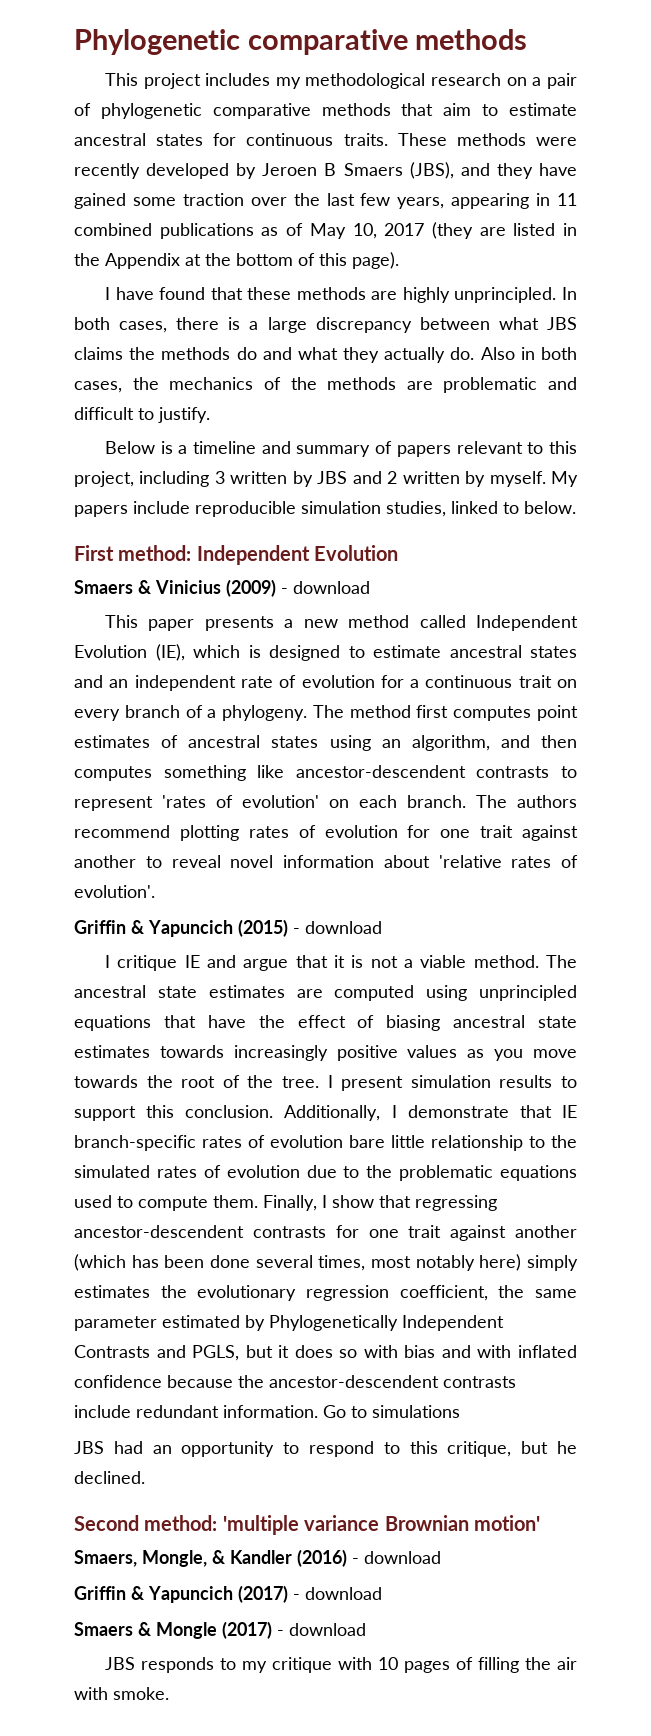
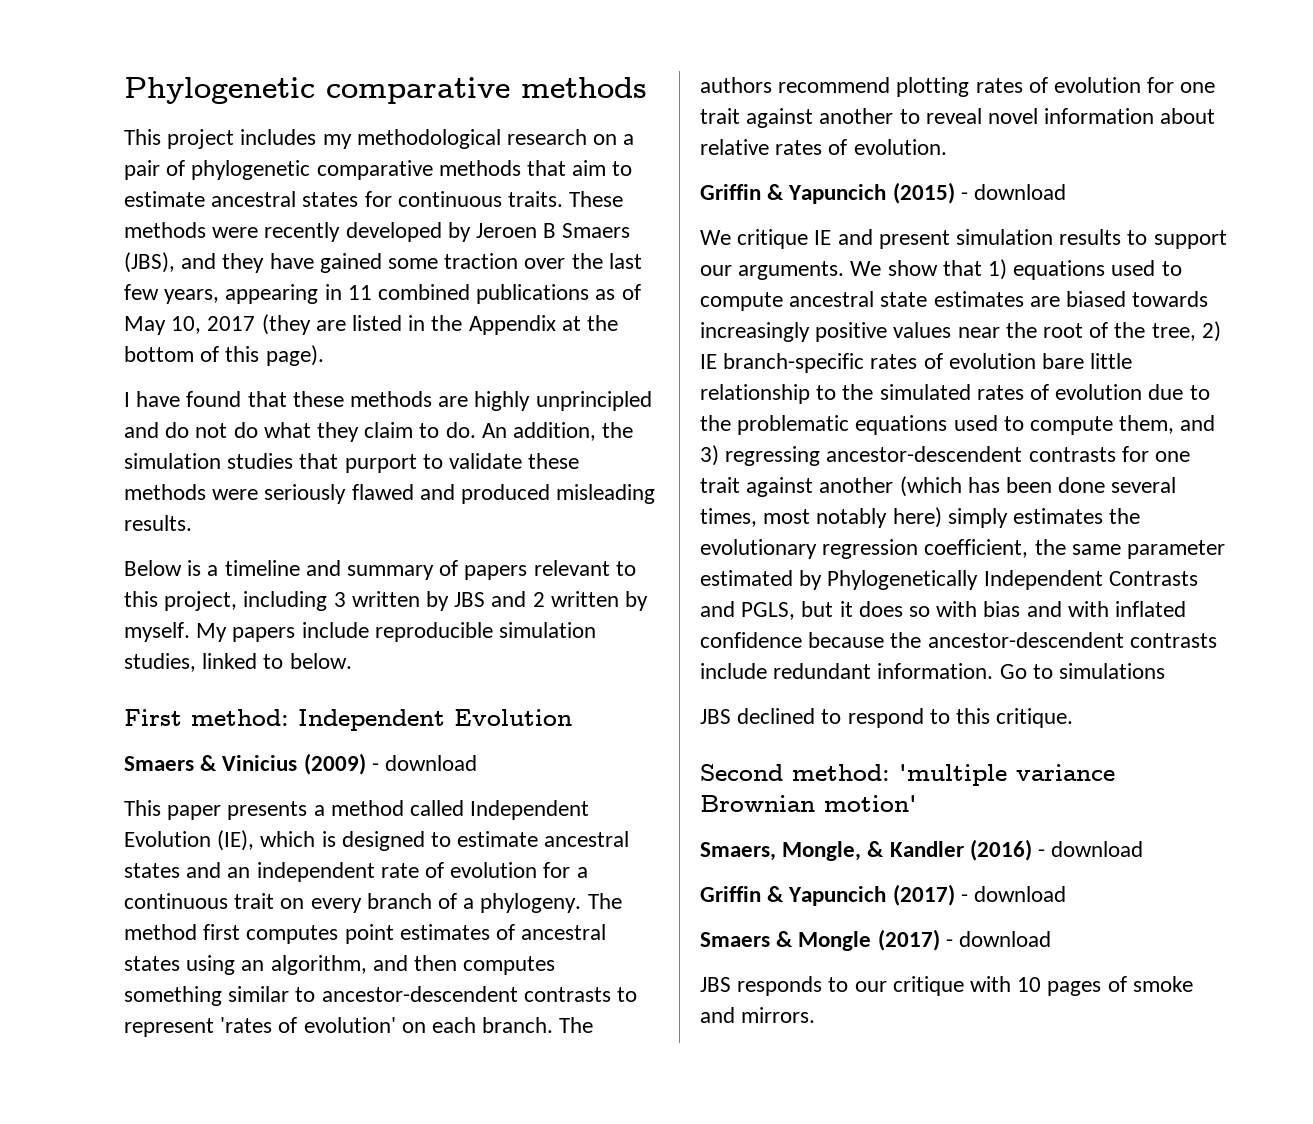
[454,287,577,303] [74,317,577,333] [74,347,577,363] [74,377,577,393] [74,407,210,423] unprincipled. In both cases, there is a large discrepancy between what JBS claims the methods do and what they actually do. Also in both cases, the mechanics of the methods are problematic and difficult to justify. -> [535,391,652,411] [124,422,634,442] [124,453,580,473] [124,484,656,504] [124,515,192,531] unprincipled and do not do what they claim to do. An addition, the simulation studies that purport to validate these methods were seriously flawed and produced misleading results.
[303,619,338,628] new -> (325, 810) none
[257,765,285,778] like -> [228,986,316,1002] similar to
[438,855,578,868] [74,885,155,898] 'relative rates of evolution'. -> [700,139,947,155] relative rates of evolution.
[104,955,110,968] I -> [700,230,731,245] We
[243,955,577,971] [74,985,577,1001] [74,1015,577,1031] [74,1045,577,1061] [74,1075,333,1088] argue that it is not a viable method. The ancestral state estimates are computed using unprincipled equations that have the effect of biasing ancestral state estimates towards increasingly positive values as you move towards the root of the tree. I -> (873, 237) none
[146,1105,552,1121] this conclusion. Additionally, I demonstrate that -> [700,259,1182,280] [700,291,1209,311] [700,321,1221,342] our arguments. We show that 1) equations used to compute ancestral state estimates are biased towards increasingly positive values near the root of the tree, 2)
[213,1195,411,1211] them. Finally, I show that -> [1119,415,1216,434] [700,445,719,466] them, and 3)
[113,1441,275,1457] had an opportunity -> [737,708,816,724] declined
[447,1441,577,1457] [74,1471,145,1484] critique, but he declined. -> [996,708,1074,728] critique.
[241,1661,267,1673] my -> [854,981,887,992] our
[477,1657,577,1673] [74,1687,169,1700] filling the air with smoke. -> [1132,976,1193,992] [700,1007,816,1023] smoke and mirrors.

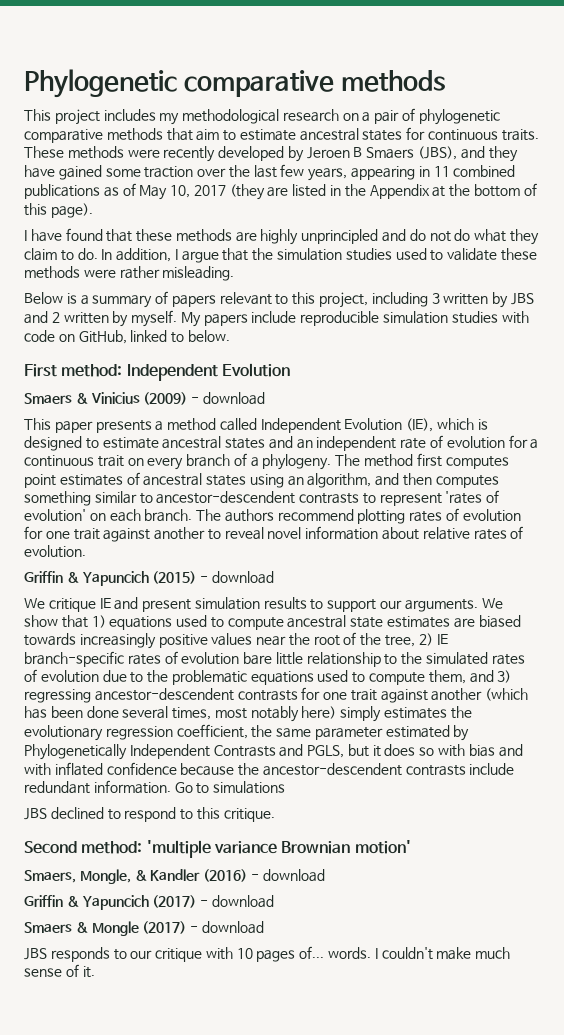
[481,422,597,441] An addition, -> [101,248,249,263] In addition, I argue that
[299,453,417,473] that purport -> [395,248,427,260] used
[264,484,656,504] [124,515,192,531] seriously flawed and produced misleading results. -> [119,266,235,281] rather misleading.
[224,560,341,576] timeline and -> (89, 300) none
[124,653,196,672] studies, -> [451,311,529,324] [24,330,127,344] studies with code on GitHub,
[1107,976,1193,992] [700,1007,816,1023] of smoke and mirrors. -> [299,946,511,960] [24,964,95,978] of... words. I couldn't make much sense of it.

